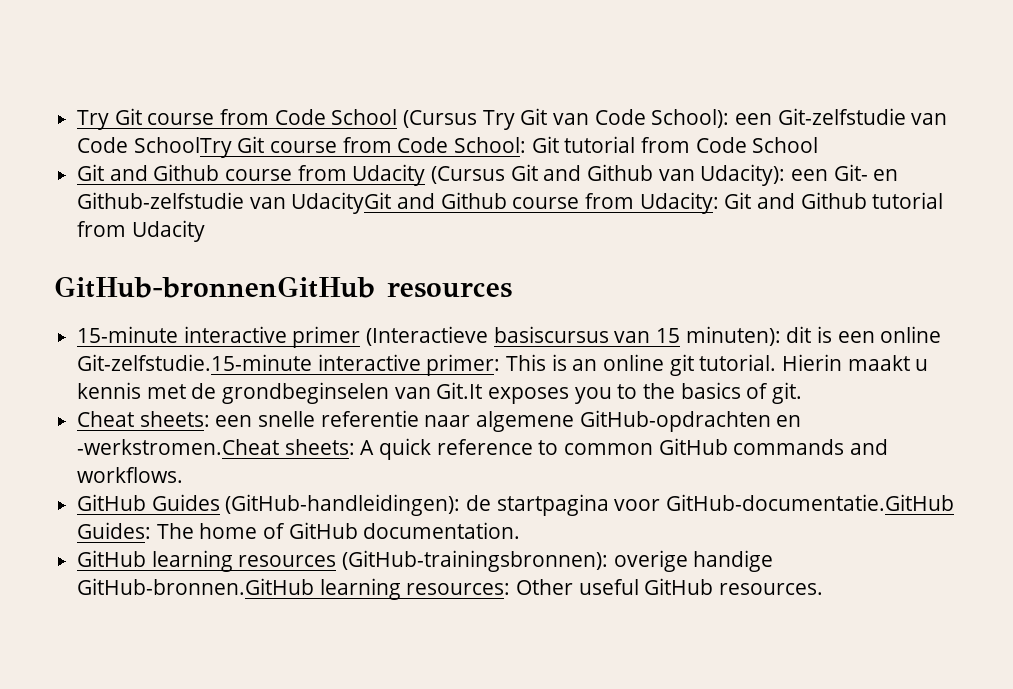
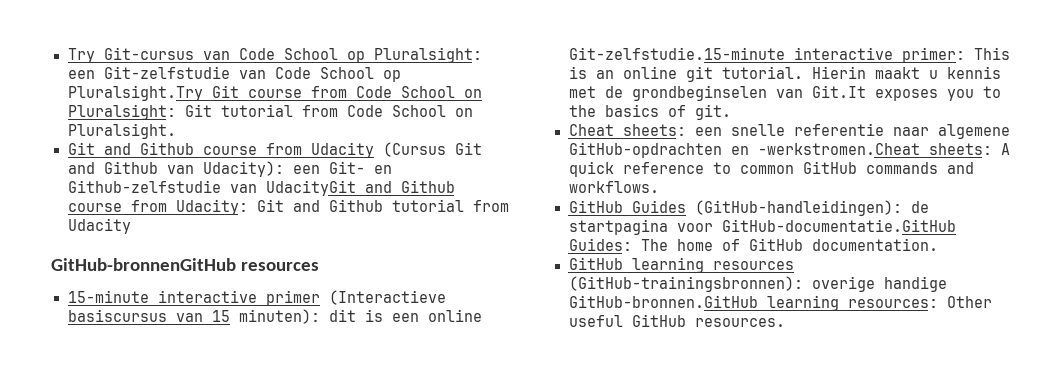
[77,110,110,130] Try -> [67,47,482,63] [67,66,401,82] [67,85,203,101] Try Git-cursus van Code School op Pluralsight: een Git-zelfstudie van Code School op Pluralsight.Try
[403,108,948,130] [77,136,527,158] (Cursus Try Git van Code School): een Git-zelfstudie van Code SchoolTry Git course from Code School: -> [463,89,482,98] [67,104,176,120] on Pluralsight:
(819, 145) none -> [454,108,473,117] [67,123,176,139] on Pluralsight.

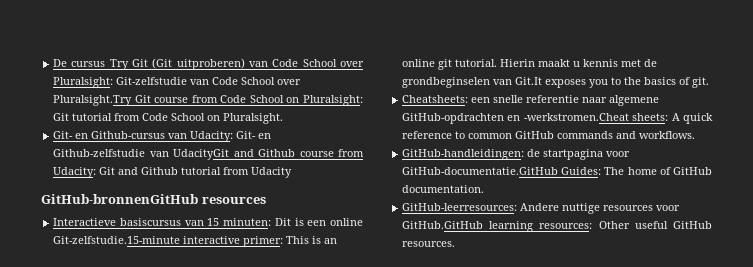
[67,47,482,63] [67,70,95,79] Try Git-cursus van Code School op Pluralsight: een -> [53,58,364,70] [53,77,114,88] De cursus Try Git (Git uitproberen) van Code School over Pluralsight:
[382,70,401,82] op -> [277,79,302,85] over
[67,142,482,158] [67,161,320,177] Git and Github course from Udacity (Cursus Git and Github van Udacity): een -> [53,131,234,142] Git- en Github-cursus van Udacity:
[67,290,446,306] 15-minute interactive primer (Interactieve -> [53,218,117,226] Interactieve
[238,309,356,324] minuten): dit -> [223,218,291,226] minuten: Dit
[568,124,686,136] Cheat sheets: -> [402,95,469,103] Cheatsheets:
[568,200,902,216] GitHub Guides (GitHub-handleidingen): -> [402,149,525,160] GitHub-handleidingen:
[568,257,794,273] [568,276,947,292] [568,295,758,308] GitHub learning resources (GitHub-trainingsbronnen): overige handige GitHub-bronnen.GitHub -> [402,203,681,214] [402,221,484,229] GitHub-leerresources: Andere nuttige resources voor GitHub.GitHub

